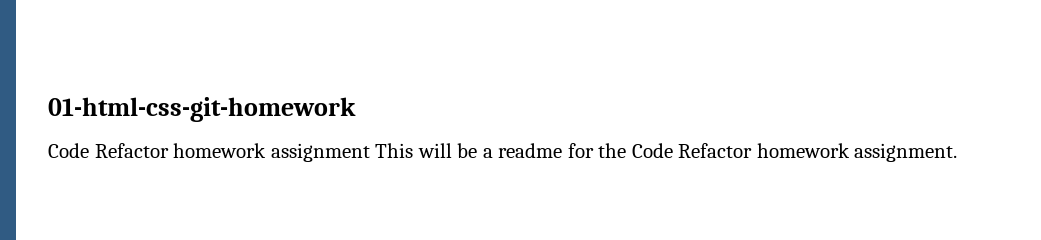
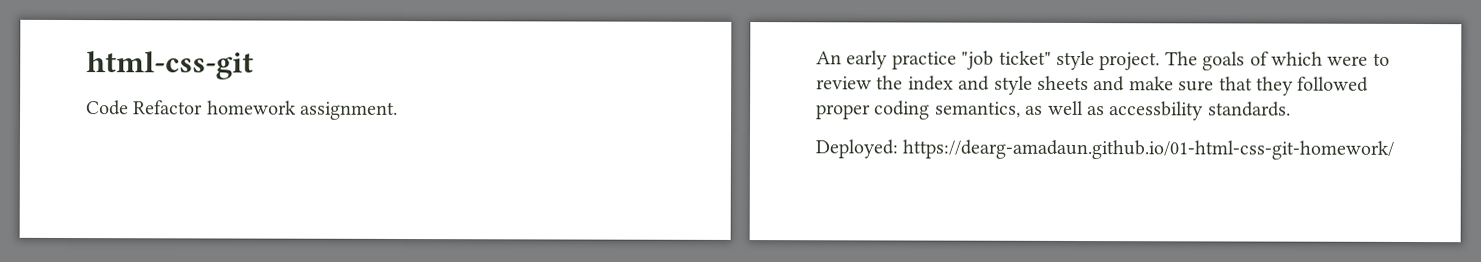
[48,97,356,122] [48,143,958,162] 01-html-css-git-homework // Code Refactor homework assignment This will be a readme for the Code Refactor homework assignment. -> [86,51,254,80] [86,100,399,120] [816,50,1390,71] [816,75,1370,96] [816,100,1291,121] [815,139,1395,160] html-css-git // Code Refactor homework assignment. // An early practice "job ticket" style project. The goals of which were to review the index and style sheets and make sure that they followed proper coding semantics, as well as accessbility standards. // Deployed: https://dearg-amadaun.github.io/01-html-css-git-homework/

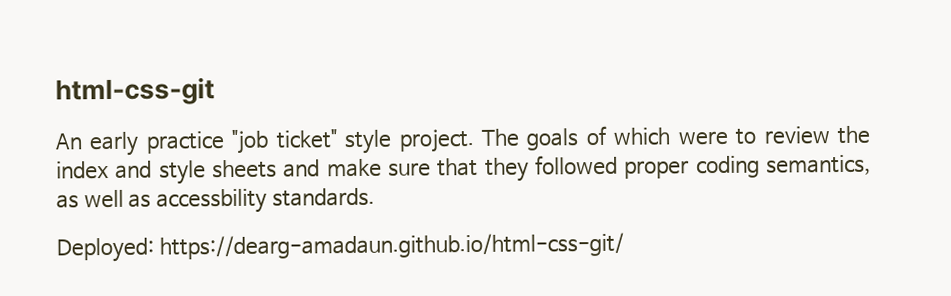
[86,100,399,120] // Code Refactor homework assignment. -> (215, 91) none
[902,139,1395,160] https://dearg-amadaun.github.io/01-html-css-git-homework/ -> [158,232,624,260] https://dearg-amadaun.github.io/html-css-git/

